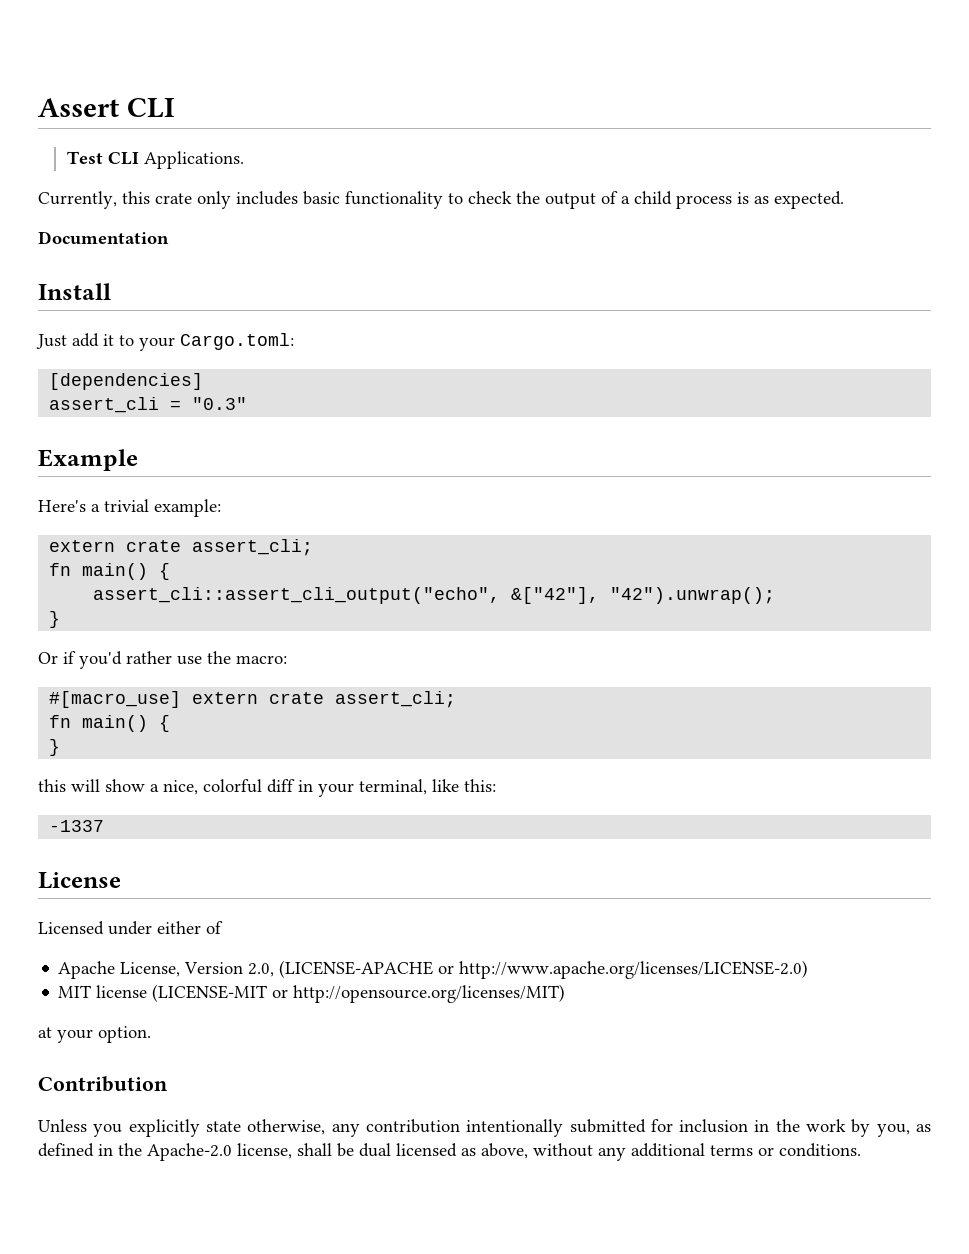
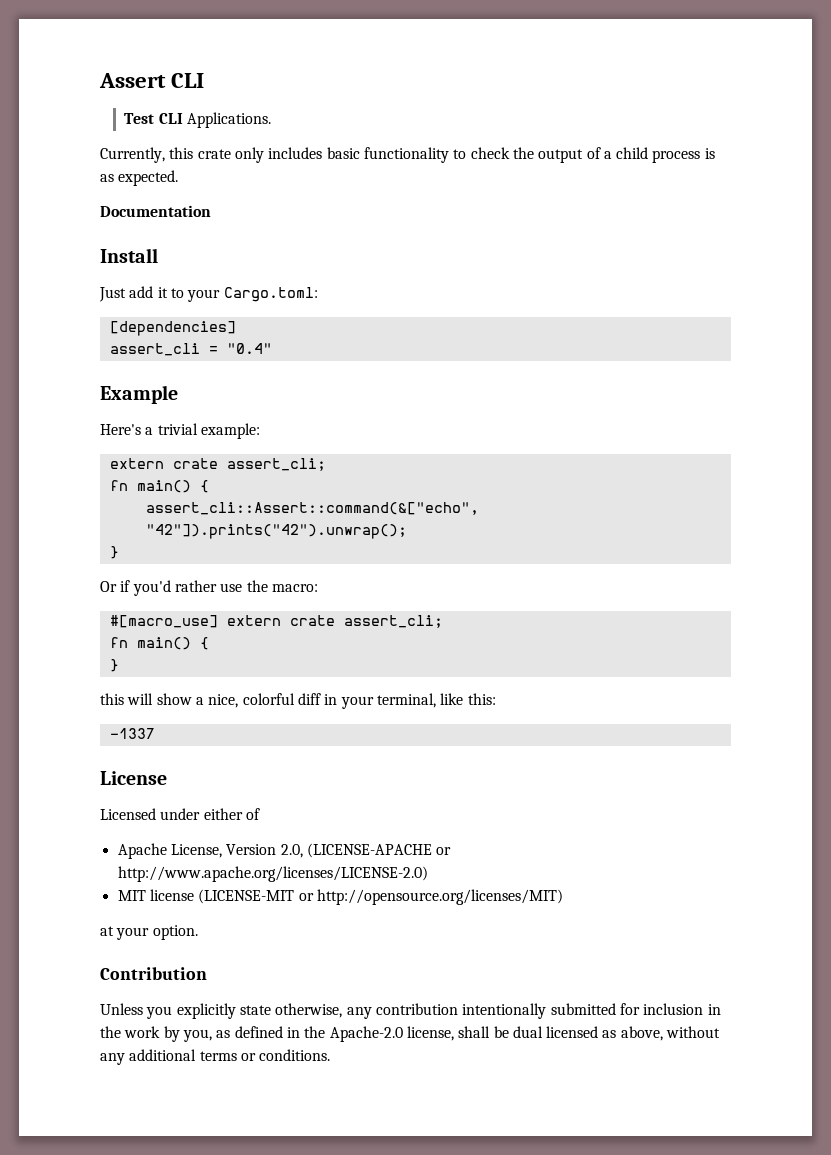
[192,397,248,410] "0.3" -> [226,343,272,354] "0.4"
[93,587,776,604] assert_cli::assert_cli_output("echo", &["42"], "42").unwrap(); -> [145,502,479,515] [145,524,407,539] assert_cli::Assert::command(&["echo", "42"]).prints("42").unwrap();

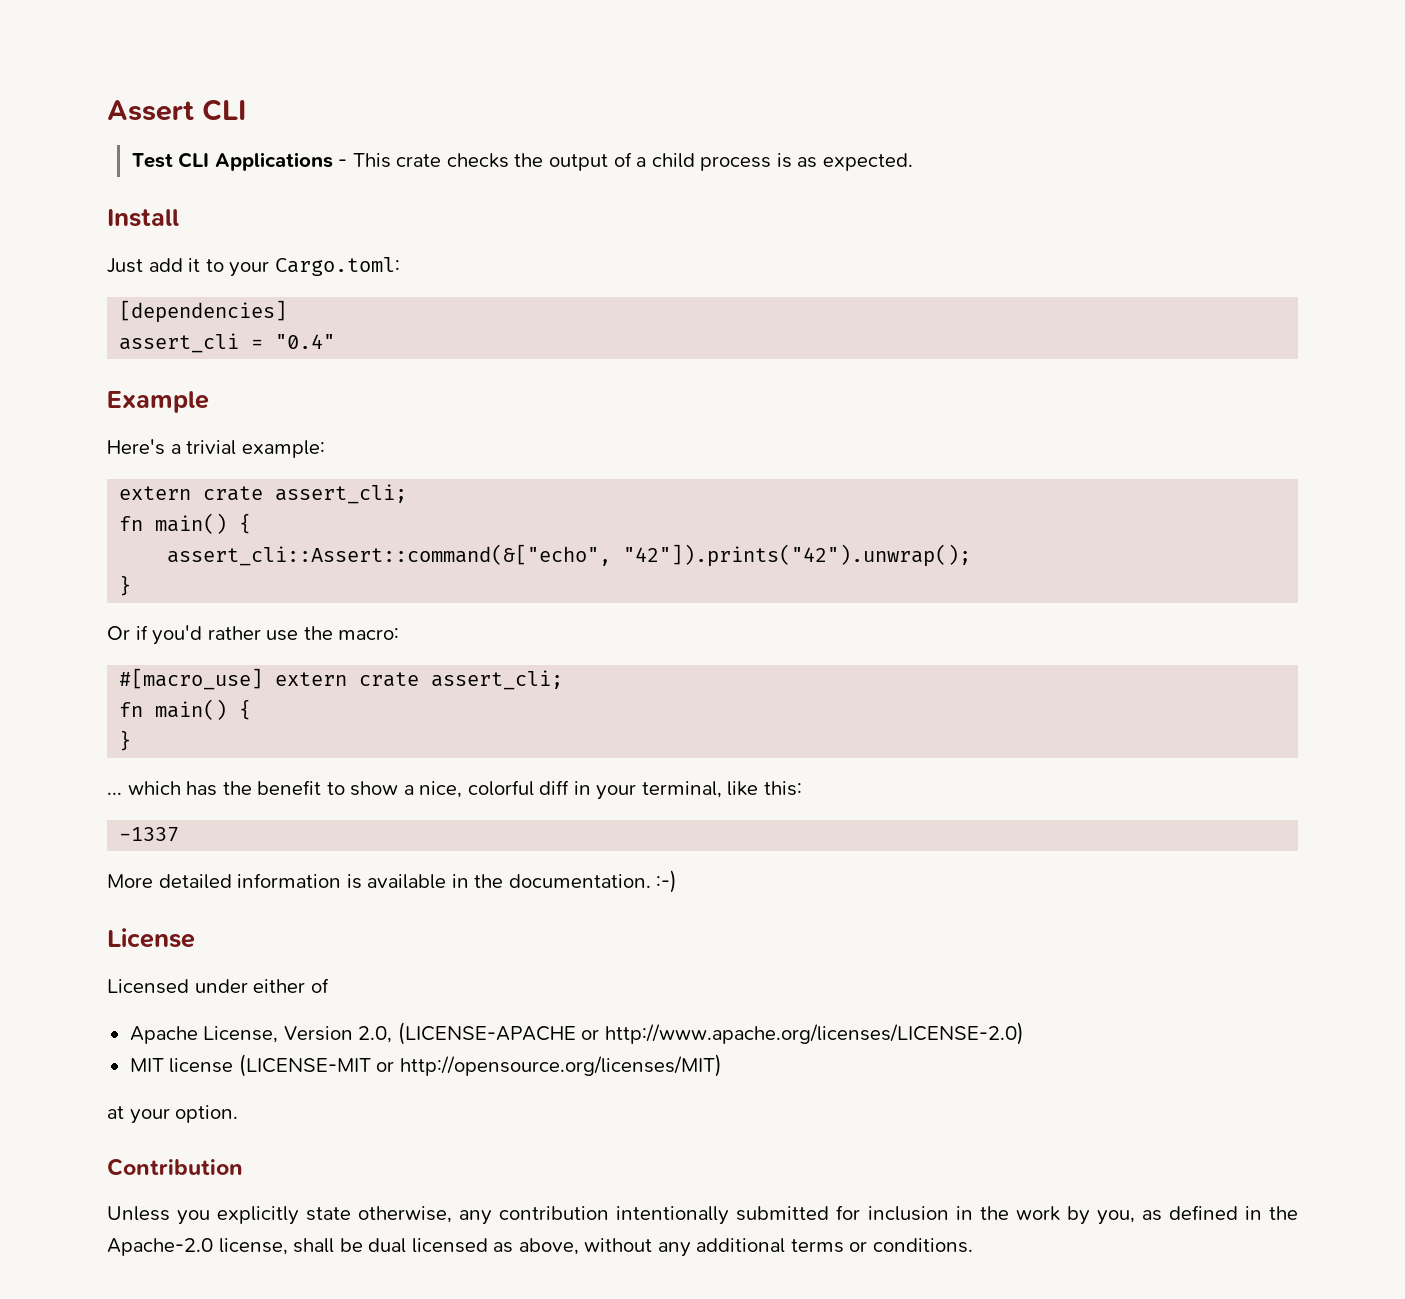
[187,112,272,128] [100,147,510,163] Applications. // Currently, this crate only includes basic functionality to check -> [214,152,509,171] Applications - This crate checks
[100,205,211,217] // Documentation -> (913, 162) none
[100,693,154,705] this will -> [107,780,345,796] ... which has the benefit to
(155, 733) none -> [107,870,678,893] // More detailed information is available in the documentation. :-)

